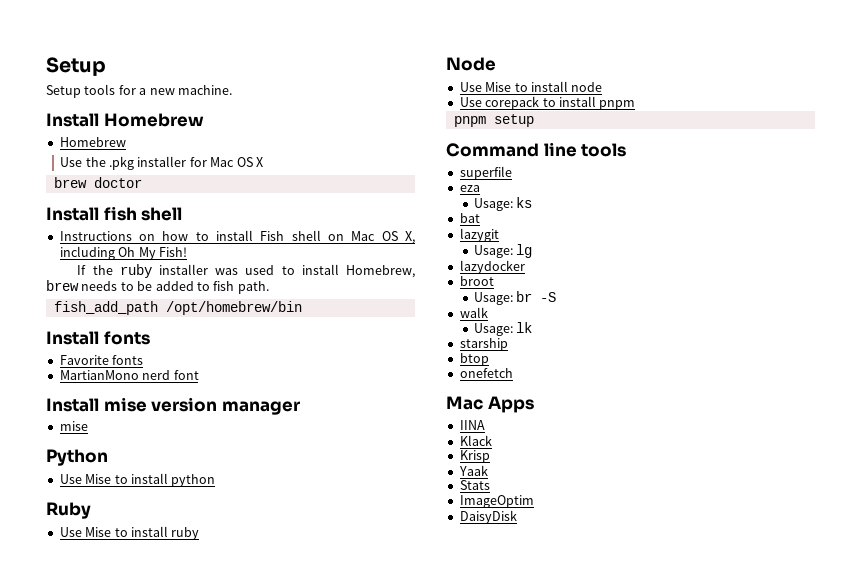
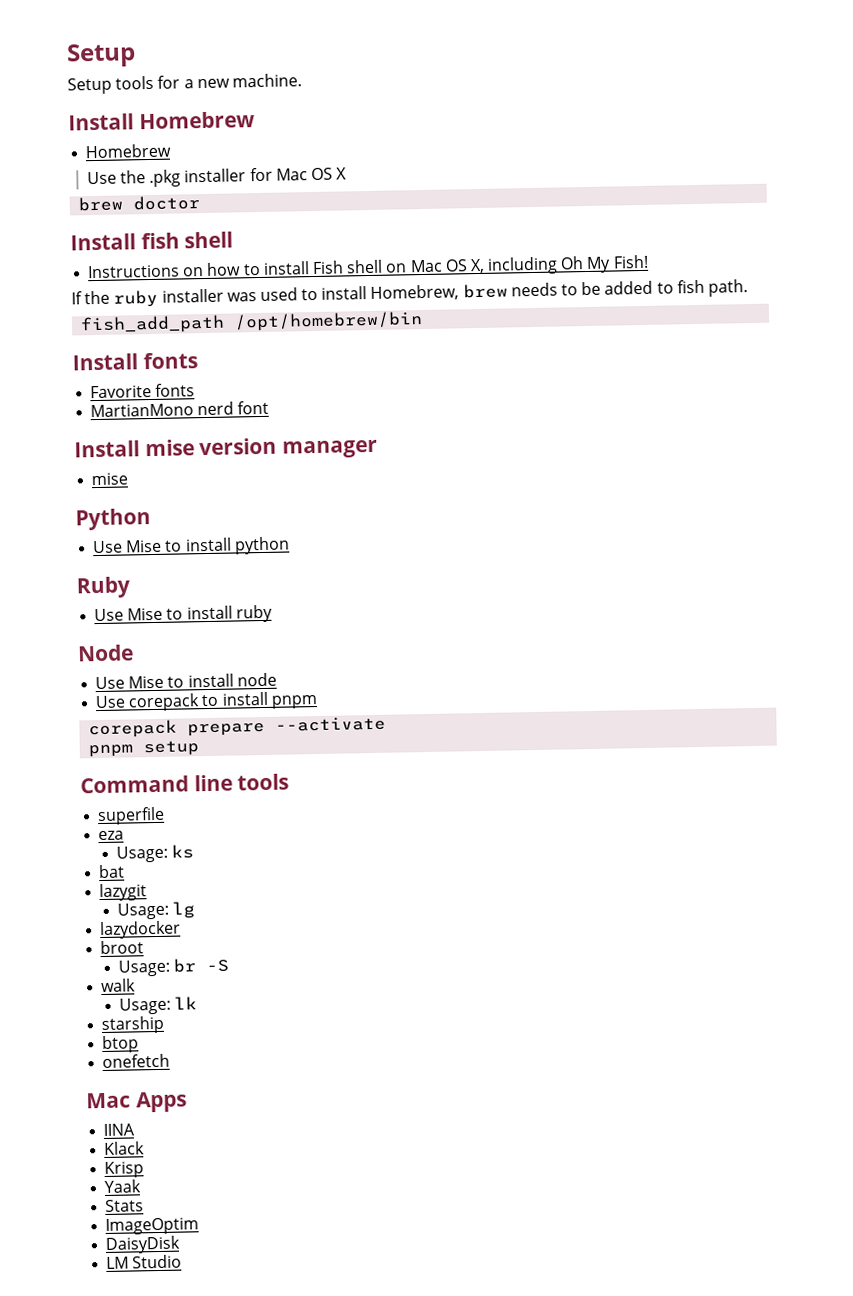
(636, 105) none -> [88,716,387,739] // corepack prepare --activate
(517, 517) none -> [106,1254,183,1269] // LM Studio

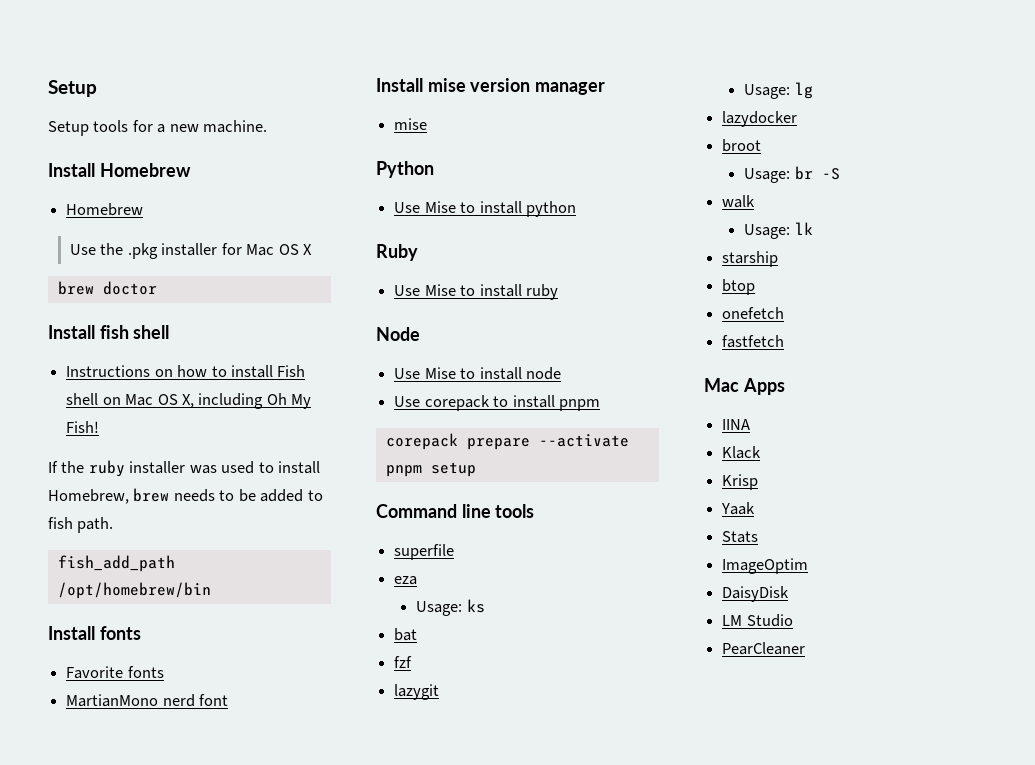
(126, 871) none -> [394,656,413,668] // fzf
(171, 1061) none -> [722,335,785,348] // fastfetch
(183, 1261) none -> [722,642,806,655] // PearCleaner

